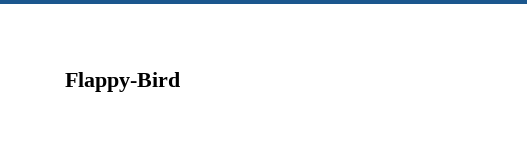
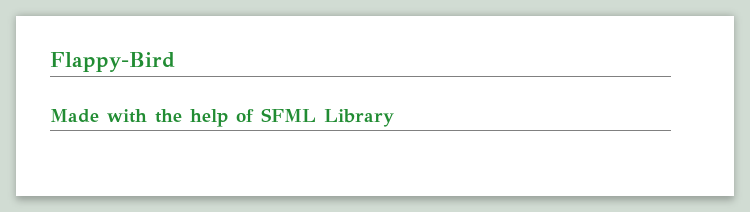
(180, 82) none -> [50,108,394,127] // Made with the help of SFML Library

